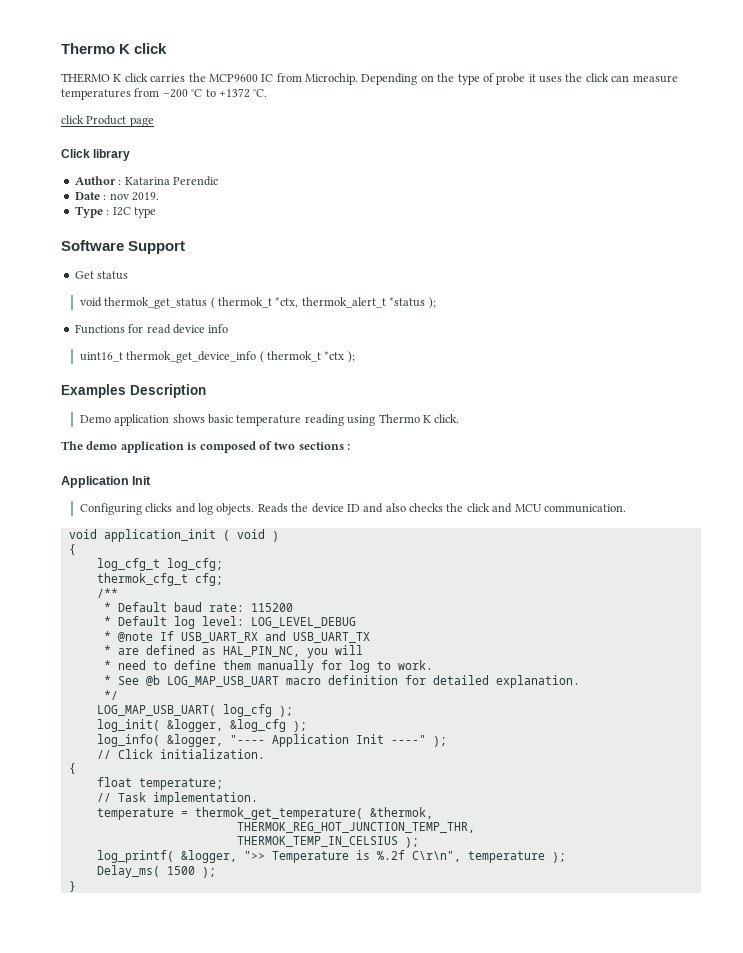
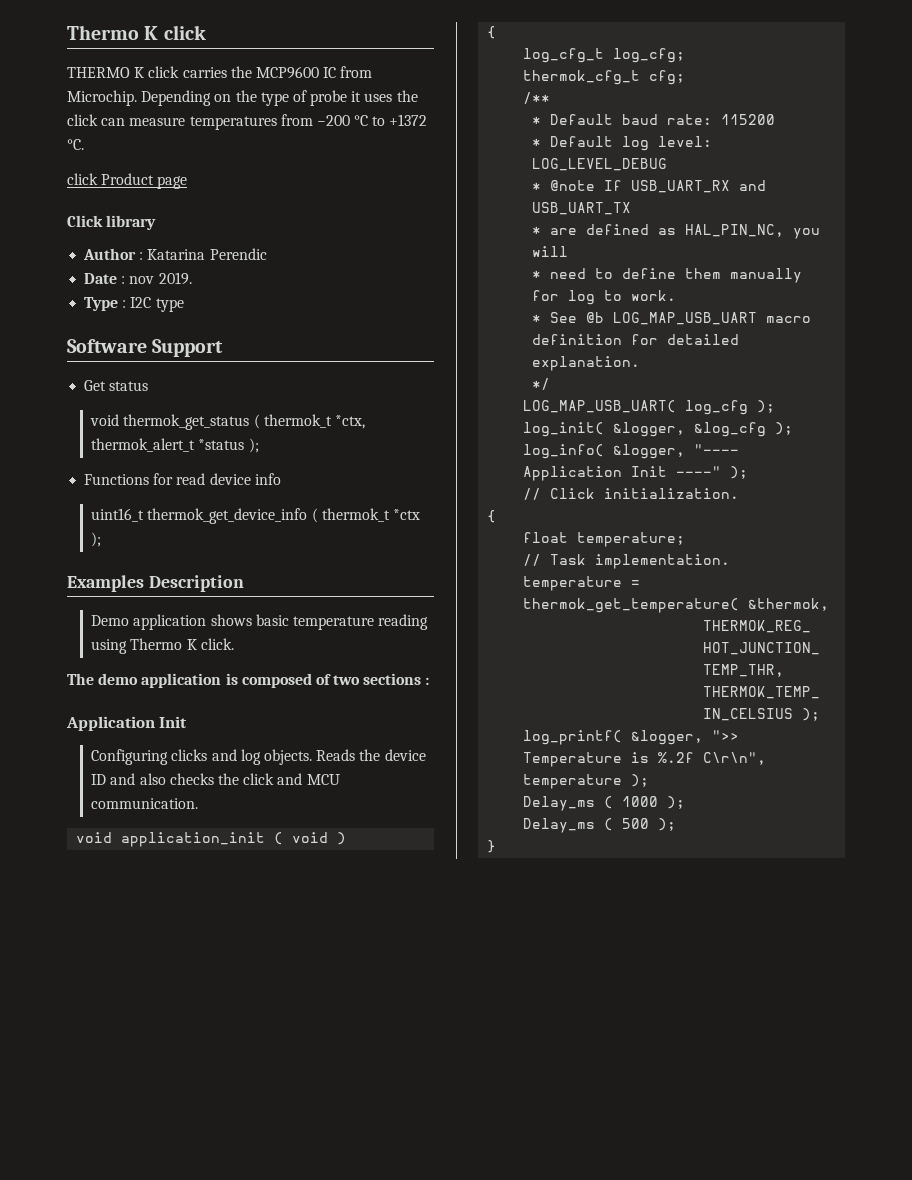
[96,865,195,878] Delay_ms( 1500 -> [523,796,686,811] [523,818,650,833] Delay_ms ( 1000 ); // Delay_ms ( 500

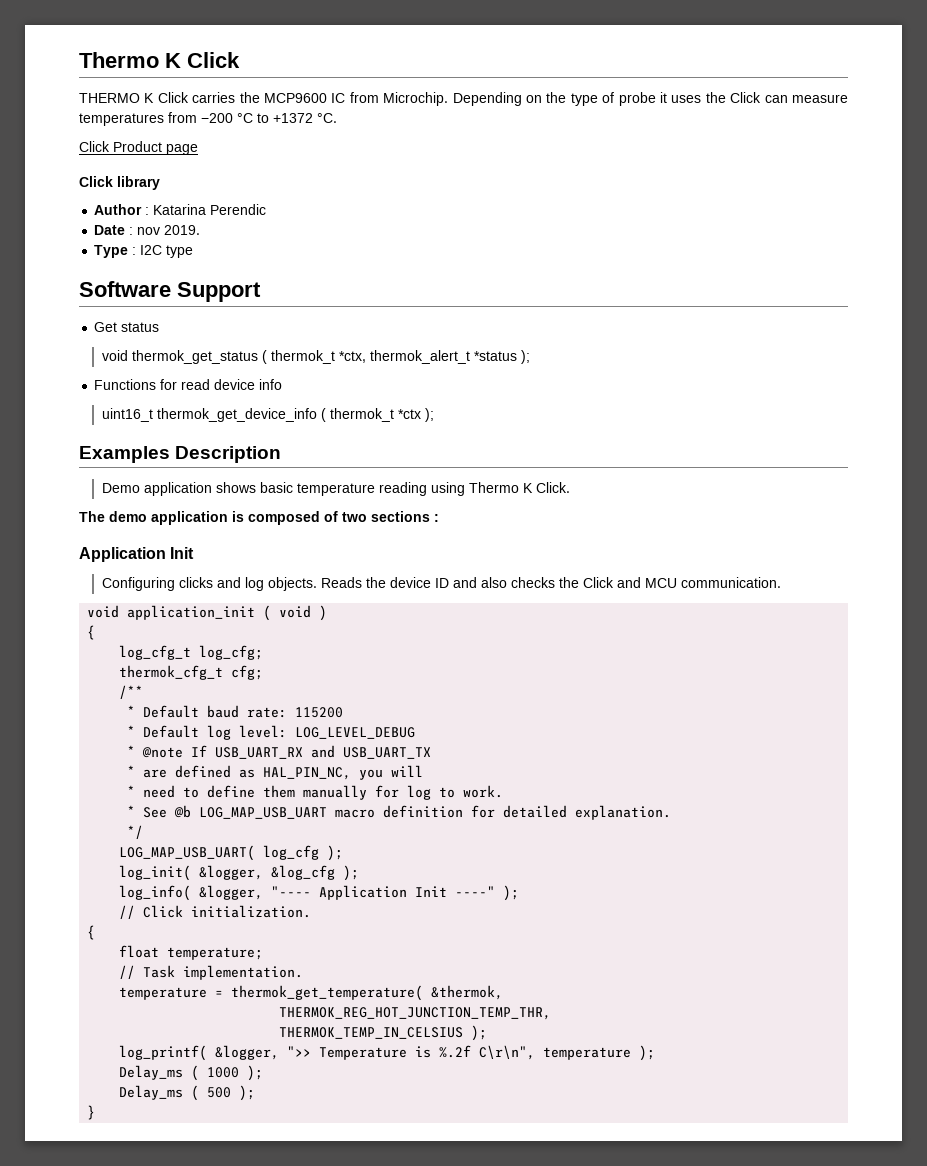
[67,25,206,40] Thermo K click -> [79,52,240,68] Thermo K Click
[148,66,180,78] click -> [157,92,189,103] Click
[67,114,98,126] click -> [730,92,762,103] Click
[67,173,98,185] click -> [79,141,110,152] Click
[200,638,234,650] click. -> [536,482,571,493] Click.
[243,773,275,785] click -> [583,577,615,588] Click

